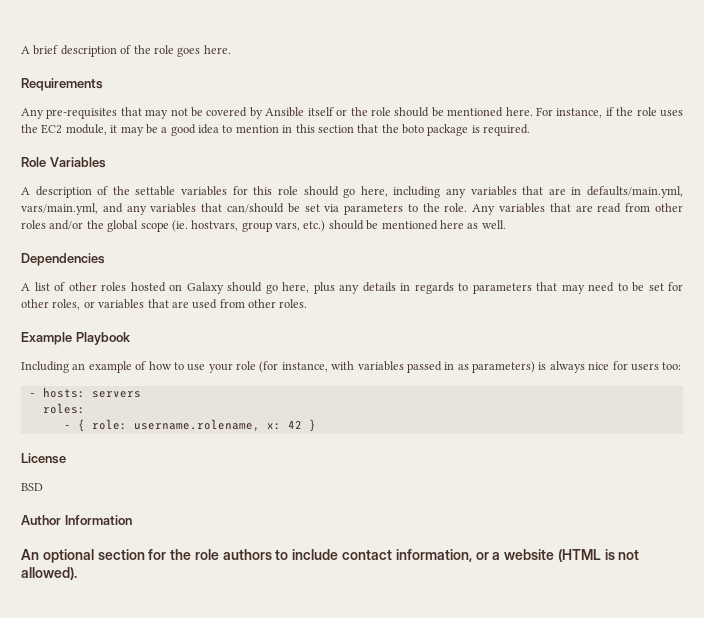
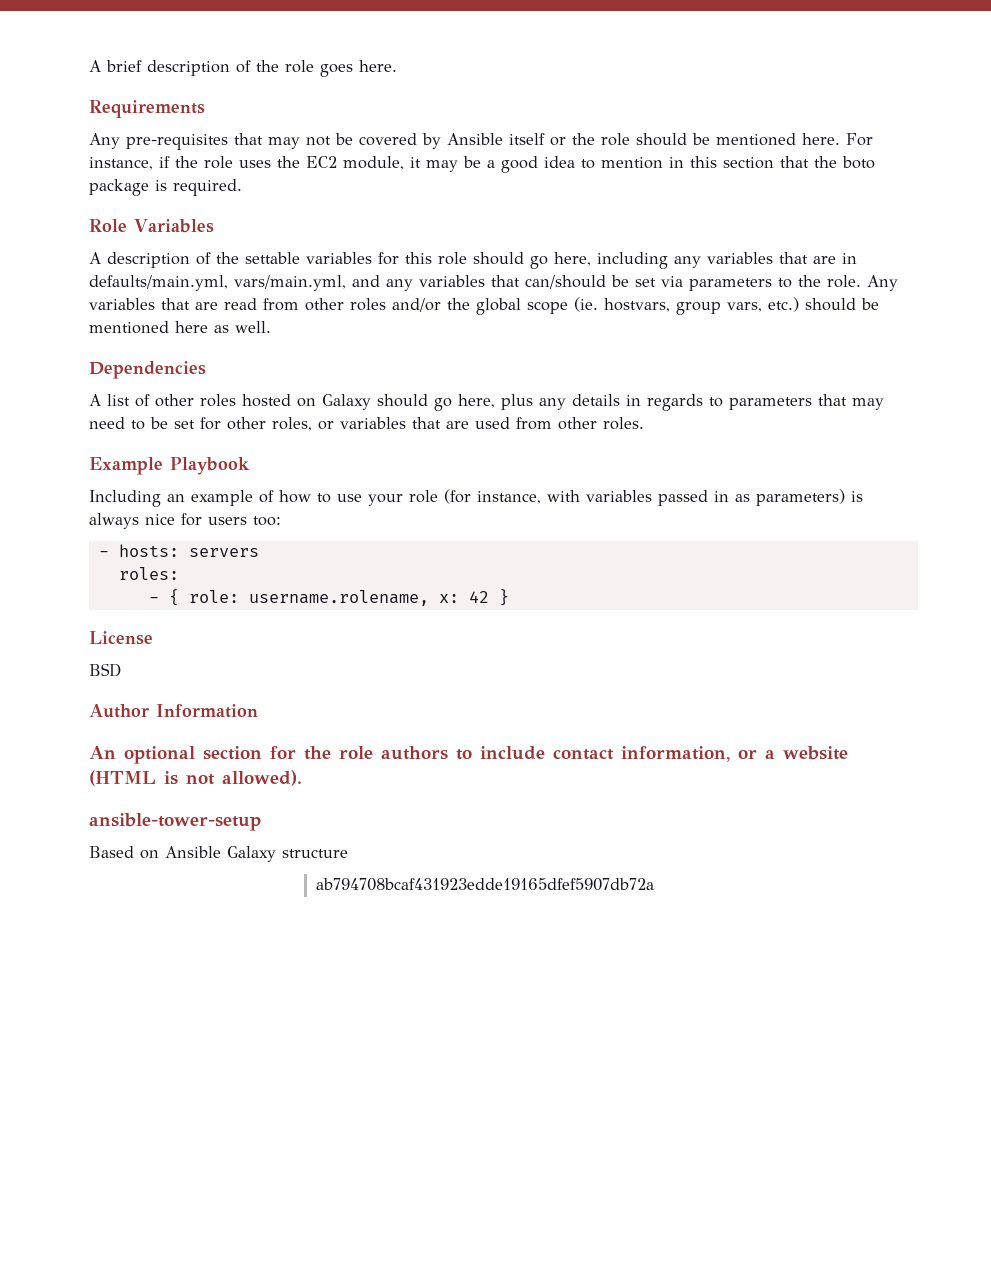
(77, 573) none -> [89,813,261,831] [89,846,348,862] [315,878,654,891] // ansible-tower-setup // Based on Ansible Galaxy structure // ab794708bcaf431923edde19165dfef5907db72a

